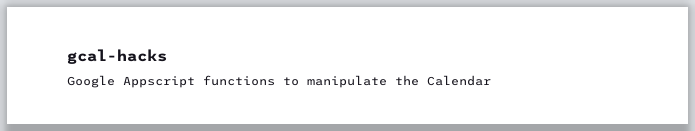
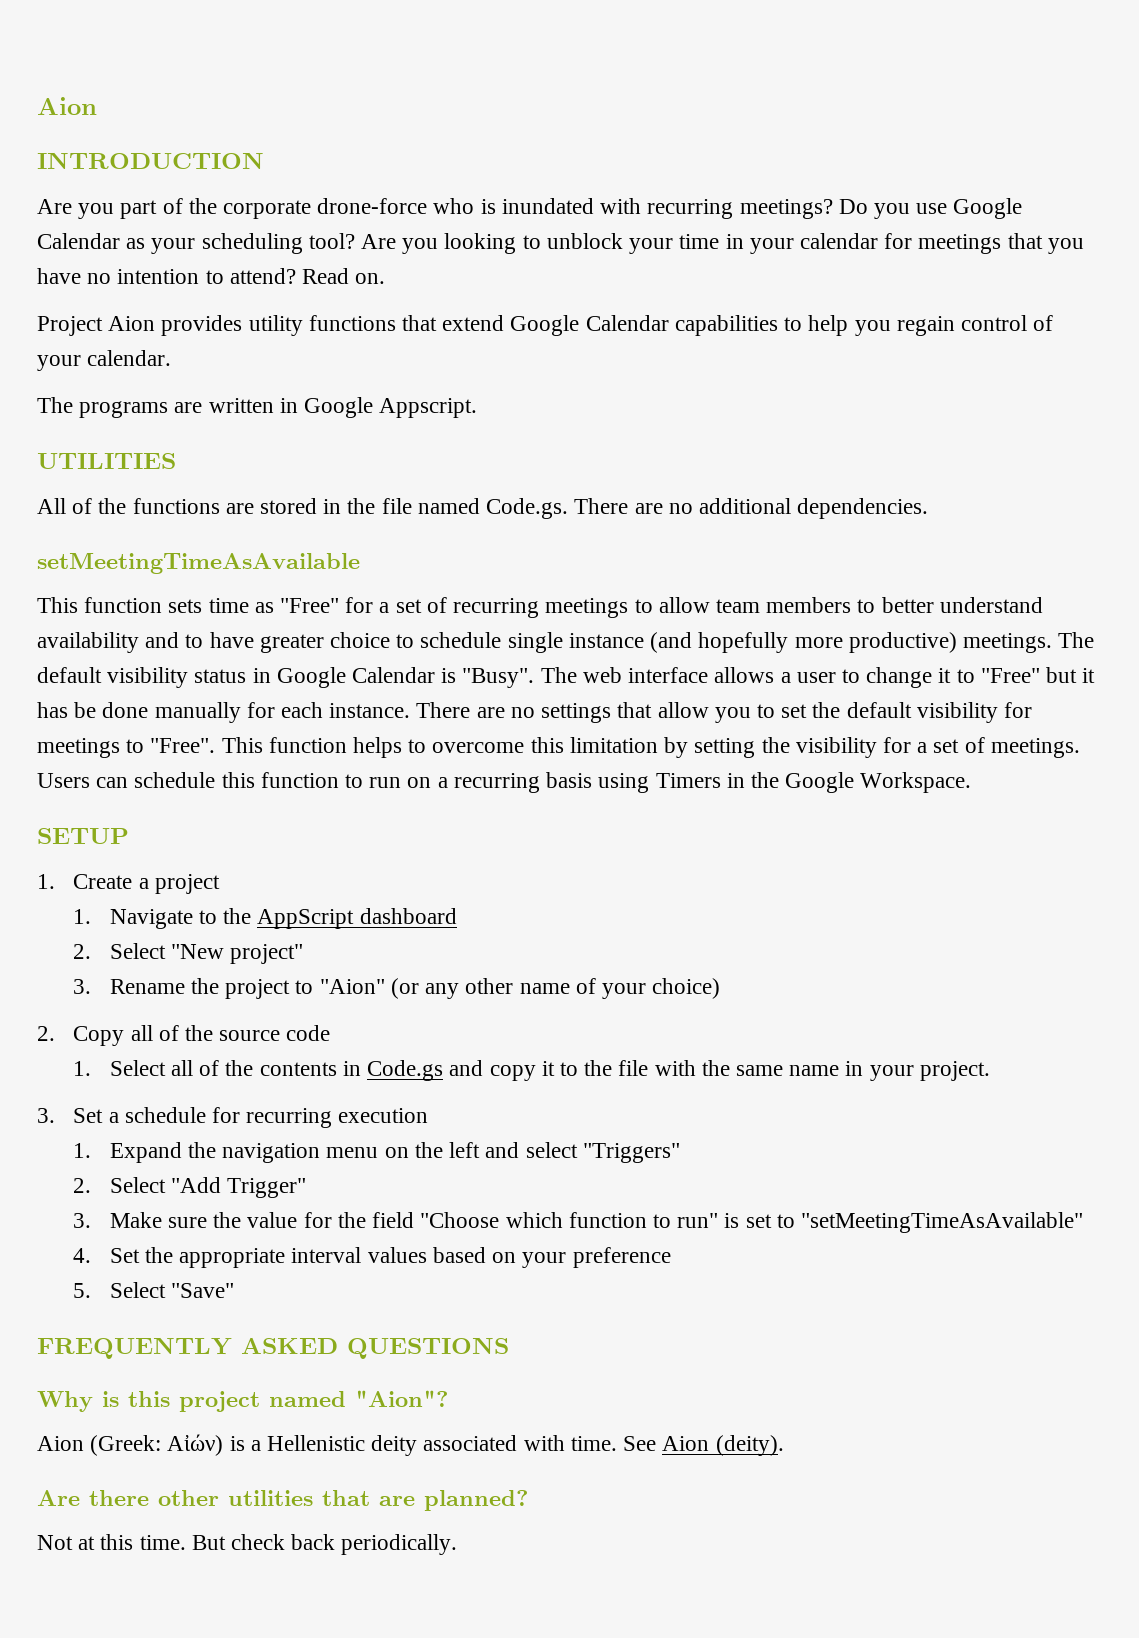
[67,49,167,64] [67,75,491,88] gcal-hacks // Google Appscript functions to manipulate the Calendar -> [37,97,97,115] [37,152,264,169] [37,198,1023,219] [37,233,1084,254] [37,268,386,284] [37,315,1054,336] [37,350,172,371] [37,397,478,418] [37,453,176,469] [37,498,929,519] [37,553,360,574] [37,597,1043,618] [37,632,1095,653] [37,667,1096,688] [37,702,1032,723] [37,737,1080,758] [37,772,972,793] [37,828,129,844] [37,874,220,894] [73,908,457,929] [73,943,304,964] [73,978,721,999] [37,1025,331,1046] [73,1060,990,1081] [37,1107,429,1128] [73,1142,680,1163] [73,1177,307,1198] [73,1212,1083,1233] [73,1247,671,1268] [73,1282,235,1298] [37,1337,509,1359] [37,1390,448,1412] [37,1434,784,1456] [37,1490,528,1511] [37,1534,458,1555] Aion // INTRODUCTION // Are you part of the corporate drone-force who is inundated with recurring meetings? Do you use Google Calendar as your scheduling tool? Are you looking to unblock your time in your calendar for meetings that you have no intention to attend? Read on. // Project Aion provides utility functions that extend Google Calendar capabilities to help you regain control of your calendar. // The programs are written in Google Appscript. // UTILITIES // All of the functions are stored in the file named Code.gs. There are no additional dependencies. // setMeetingTimeAsAvailable // This function sets time as "Free" for a set of recurring meetings to allow team members to better understand availability and to have greater choice to schedule single instance (and hopefully more productive) meetings. The default visibility status in Google Calendar is "Busy". The web interface allows a user to change it to "Free" but it has be done manually for each instance. There are no settings that allow you to set the default visibility for meetings to "Free". This function helps to overcome this limitation by setting the visibility for a set of meetings. Users can schedule this function to run on a recurring basis using Timers in the Google Workspace. // SETUP // 1. Create a project // 1. Navigate to the AppScript dashboard // 2. Select "New project" // 3. Rename the project to "Aion" (or any other name of your choice) // 2. Copy all of the source code // 1. Select all of the contents in Code.gs and copy it to the file with the same name in your project. // 3. Set a schedule for recurring execution // 1. Expand the navigation menu on the left and select "Triggers" // 2. Select "Add Trigger" // 3. Make sure the value for the field "Choose which function to run" is set to "setMeetingTimeAsAvailable" // 4. Set the appropriate interval values based on your preference // 5. Select "Save" // FREQUENTLY ASKED QUESTIONS // Why is this project named "Aion"? // Aion (Greek: Αἰών) is a Hellenistic deity associated with time. See Aion (deity). // Are there other utilities that are planned? // Not at this time. But check back periodically.

